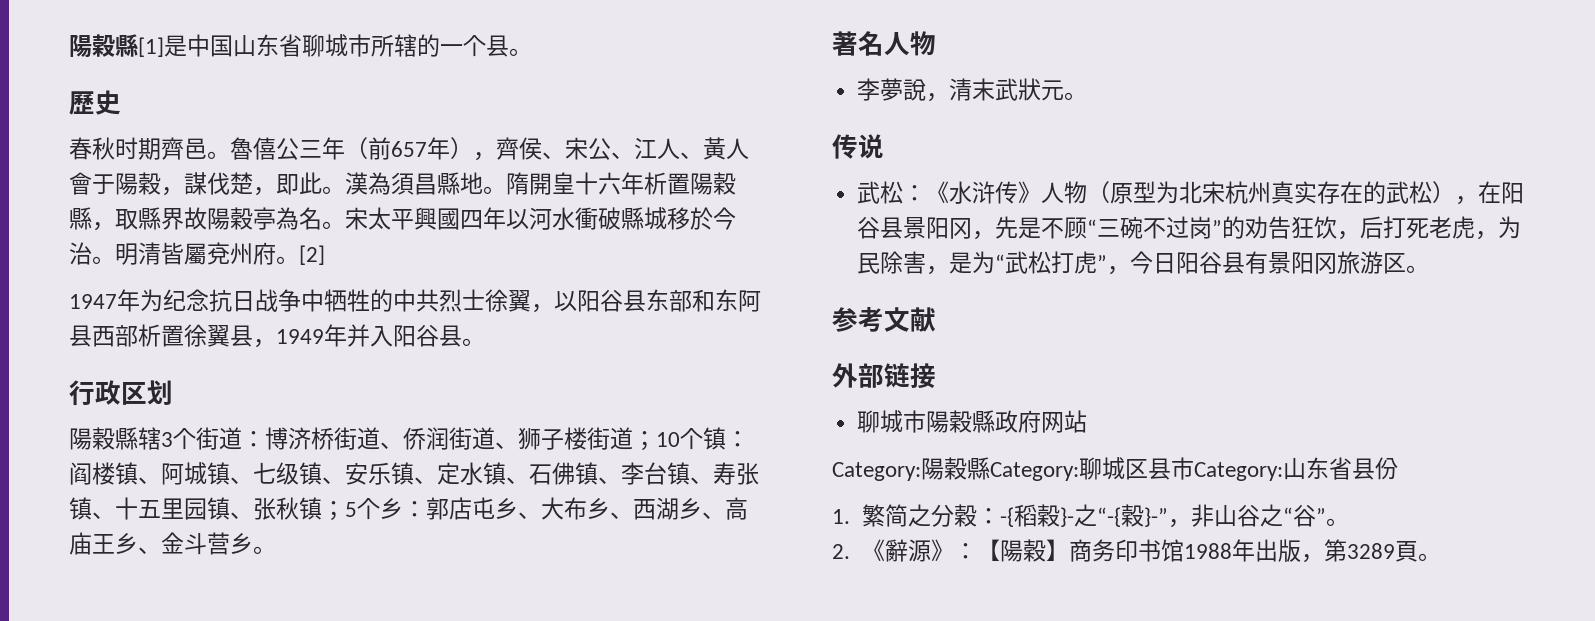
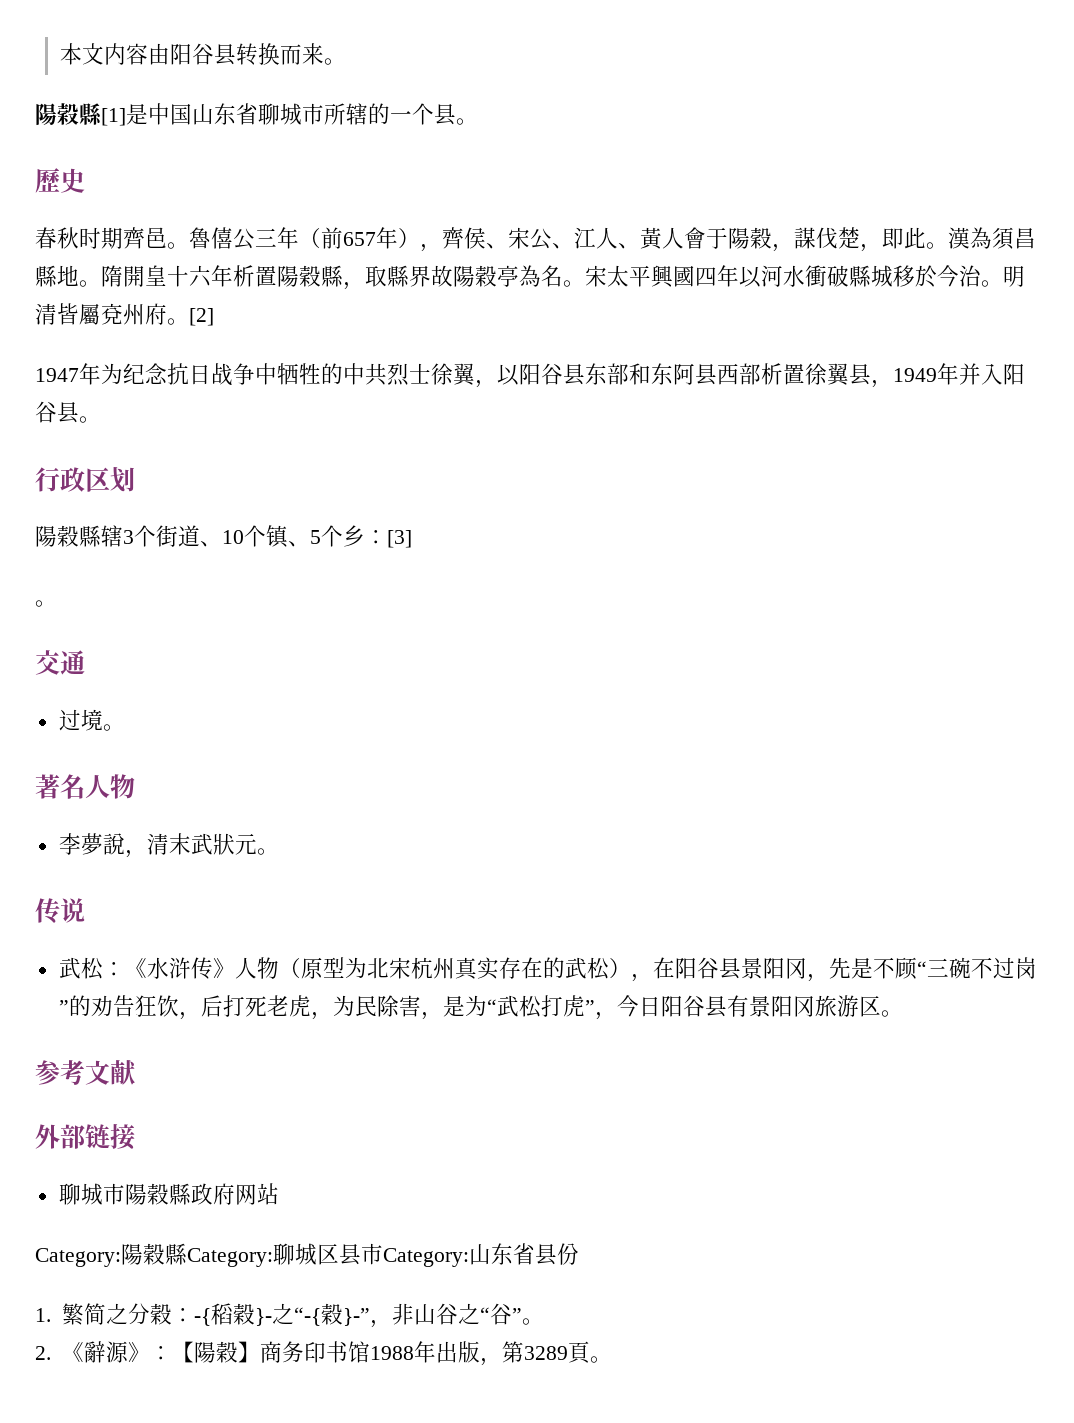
(69, 46) none -> [59,43,346,66] 本文内容由阳谷县转换而来。 //
[242,427,749,451] [69,462,759,485] [69,497,748,521] [69,532,253,555] ：博济桥街道、侨润街道、狮子楼街道；10个镇：阎楼镇、阿城镇、七级镇、安乐镇、定水镇、石佛镇、李台镇、寿张镇、十五里园镇、张秋镇；5个乡：郭店屯乡、大布乡、西湖乡、高庙王乡、金斗营乡 -> [200,525,412,548] [35,600,57,607] [35,650,85,675] [58,709,103,731] 、10个镇、5个乡：[3] // 。 // 交通 // 过境

